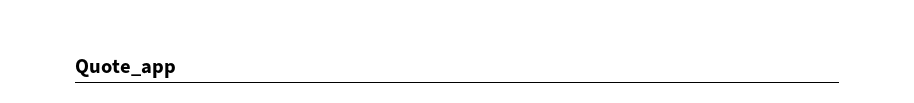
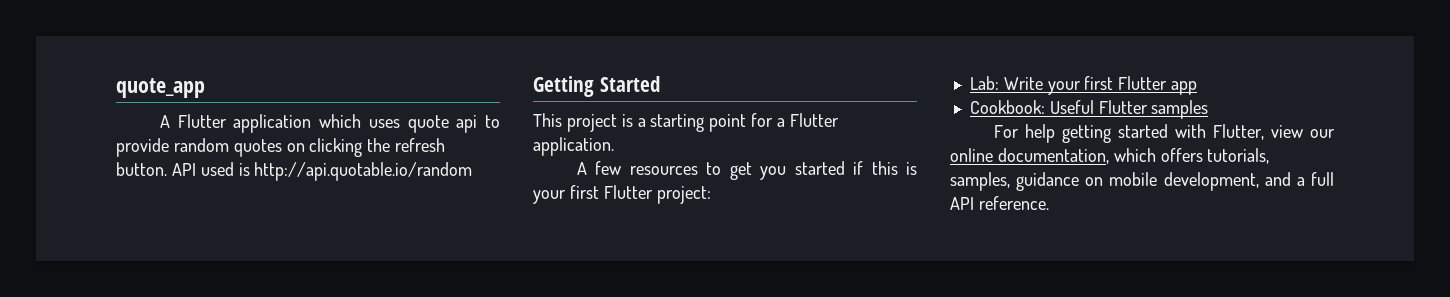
[75,59,176,78] Quote_app -> [116,78,205,98] [159,114,500,133] [116,138,446,157] [116,162,473,181] [533,76,660,97] [533,113,839,132] [533,137,614,156] [576,161,917,180] [533,185,711,204] [969,76,1198,95] [969,100,1209,119] [993,124,1335,143] [950,148,1270,164] [950,172,1334,191] [950,196,1049,210] quote_app // A Flutter application which uses quote api to provide random quotes on clicking the refresh button. API used is http://api.quotable.io/random // Getting Started // This project is a starting point for a Flutter application. // A few resources to get you started if this is your first Flutter project: // Lab: Write your first Flutter app // Cookbook: Useful Flutter samples // For help getting started with Flutter, view our online documentation, which offers tutorials, samples, guidance on mobile development, and a full API reference.

